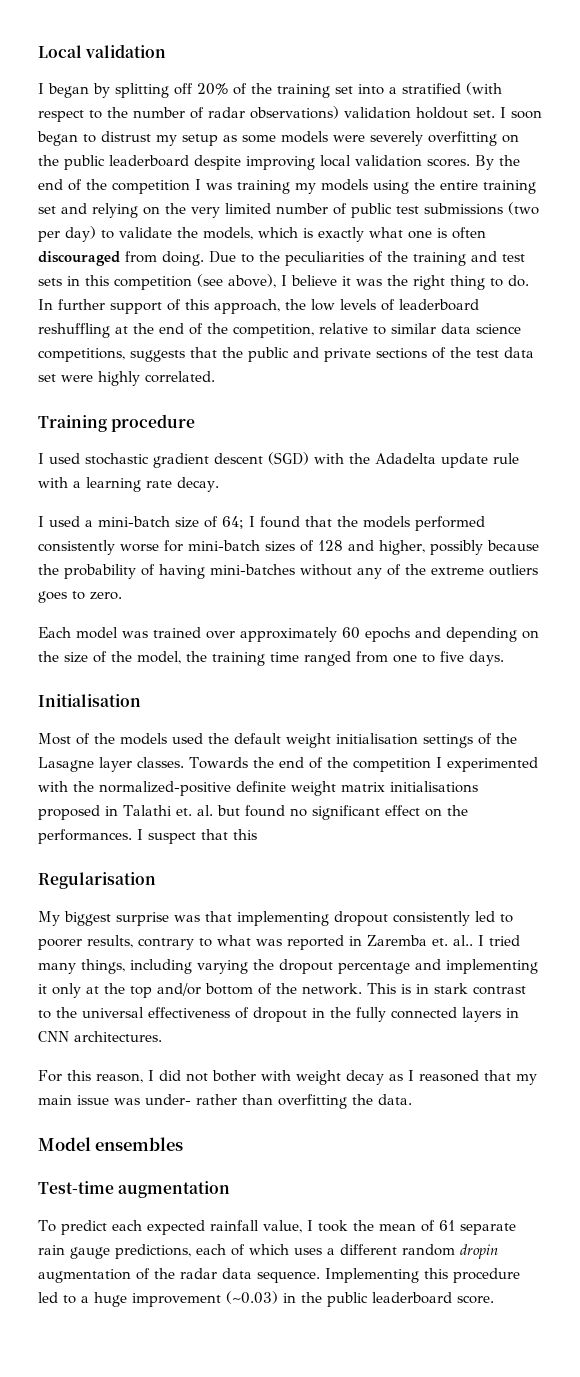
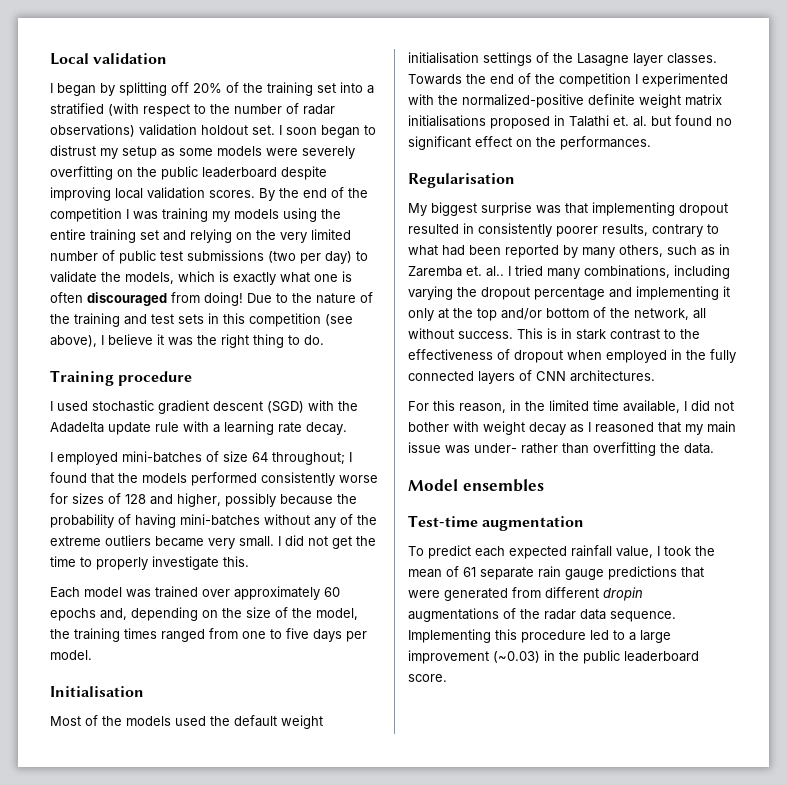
[162,251,204,266] doing. -> [204,292,243,306] doing!
[285,251,364,266] peculiarities -> [316,293,356,304] nature
[38,299,479,314] [38,323,521,338] [38,347,534,362] [38,371,215,386] In further support of this approach, the low levels of leaderboard reshuffling at the end of the competition, relative to similar data science competitions, suggests that the public and private sections of the test data set were highly correlated. -> (324, 340) none
[49,516,244,529] used a mini-batch size of 64; -> [57,451,345,465] employed mini-batches of size 64 throughout;
[188,540,260,551] mini-batch -> (68, 498) none
[38,591,122,603] goes to zero. -> [155,535,376,549] [50,556,249,570] became very small. I did not get the time to properly investigate this.
[415,627,441,638] and -> [100,608,127,620] and,
[270,652,299,662] time -> [124,628,157,639] times
[469,651,504,666] days. -> [313,629,367,642] [50,650,92,660] days per model.
[137,829,257,844] I suspect that this -> (651, 143) none
[393,911,513,926] consistently led to -> [408,223,552,237] resulted in consistently
[256,935,344,950] was reported -> [442,245,715,258] had been reported by many others, such as
[81,959,125,974] things, -> [584,265,670,278] combinations,
[302,983,362,995] network. -> [634,308,706,320] [408,328,513,339] network, all without success.
[82,1007,144,1018] universal -> (700, 334) none
(307, 1014) none -> [567,350,667,363] when employed
[506,1008,519,1018] in -> [519,370,532,381] of
(143, 1078) none -> [510,400,680,413] in the limited time available,
[115,1244,498,1259] [38,1269,131,1283] predictions, each of which uses a different random dropin augmentation -> [608,566,704,580] [408,587,643,601] [408,608,499,622] predictions that were generated from different dropin augmentations
[94,1292,127,1307] huge -> [640,630,671,643] large

